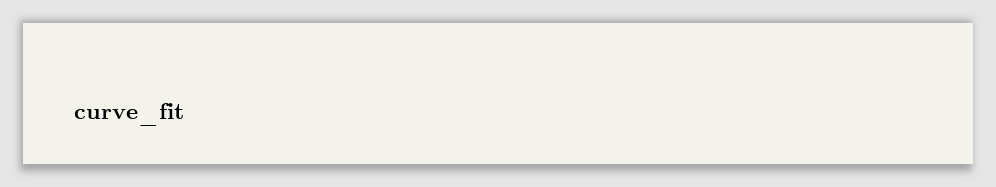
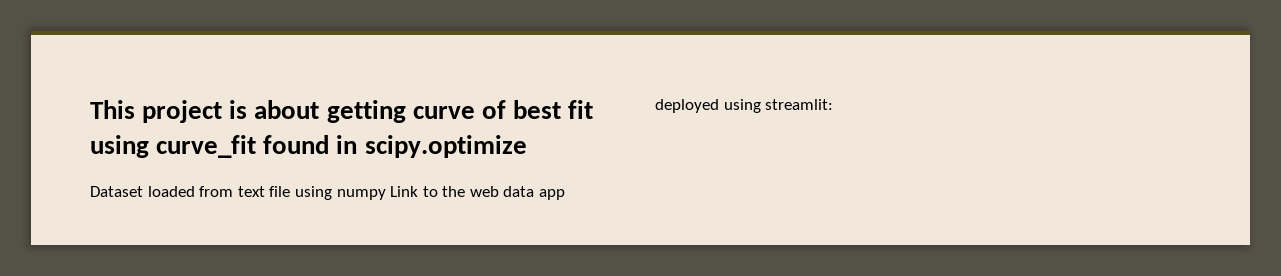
[74,103,184,126] curve_fit -> [90,100,594,123] [90,135,527,158] [90,186,566,200] [655,99,834,113] This project is about getting curve of best fit using curve_fit found in scipy.optimize // Dataset loaded from text file using numpy Link to the web data app deployed using streamlit:

